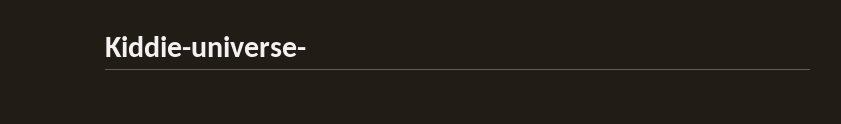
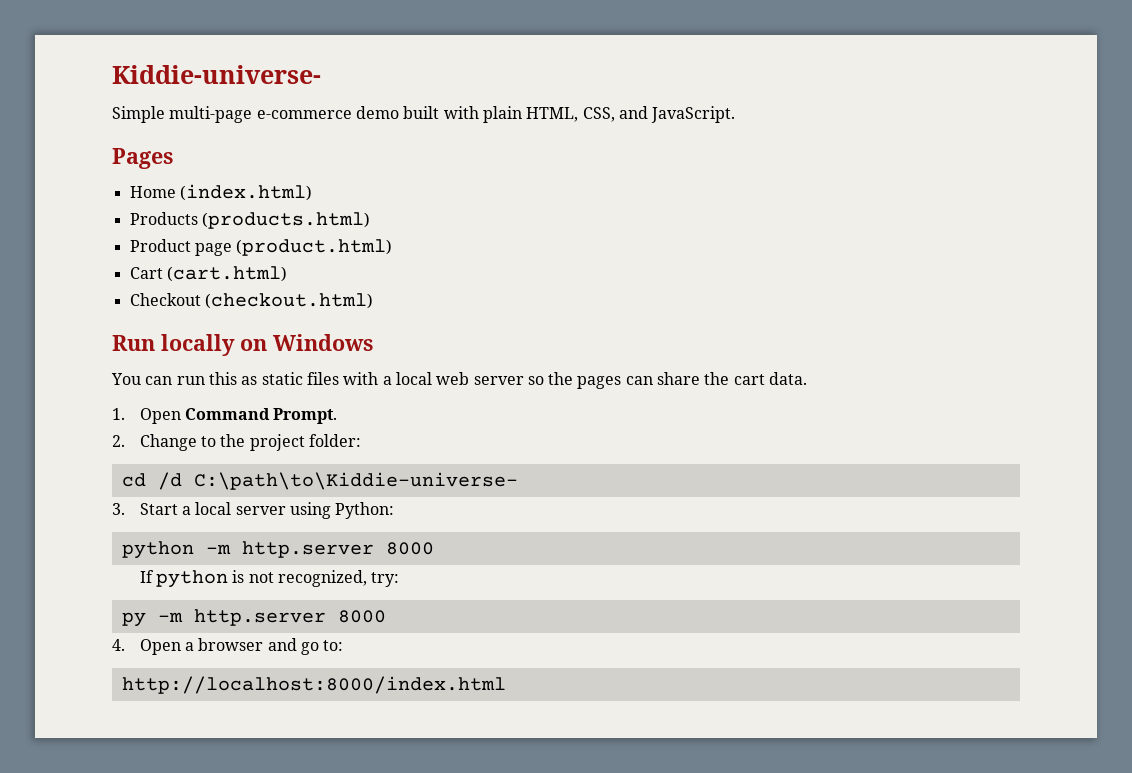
(306, 46) none -> [112,106,736,123] [112,148,173,169] [129,184,312,201] [129,212,370,229] [129,239,393,256] [129,266,287,282] [129,293,373,309] [112,334,373,356] [111,372,808,389] [112,408,338,424] [112,434,362,451] [121,472,518,490] [112,502,395,519] [121,541,434,559] [139,570,400,588] [121,609,386,627] [112,638,344,655] [121,676,506,694] // Simple multi-page e-commerce demo built with plain HTML, CSS, and JavaScript. // Pages // Home (index.html) // Products (products.html) // Product page (product.html) // Cart (cart.html) // Checkout (checkout.html) // Run locally on Windows // You can run this as static files with a local web server so the pages can share the cart data. // 1. Open Command Prompt. // 2. Change to the project folder: // cd /d C:\path\to\Kiddie-universe- // 3. Start a local server using Python: // python -m http.server 8000 // If python is not recognized, try: // py -m http.server 8000 // 4. Open a browser and go to: // http://localhost:8000/index.html

